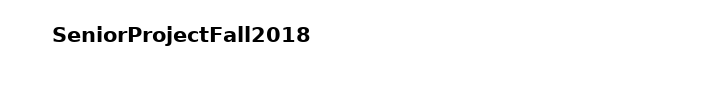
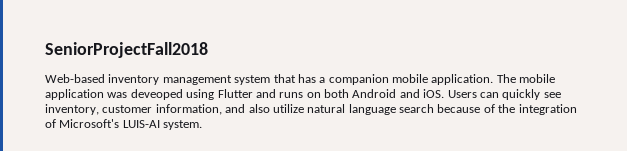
(311, 36) none -> [45,74,556,85] [45,89,561,100] [45,104,577,115] [45,119,203,130] // Web-based inventory management system that has a companion mobile application. The mobile application was deveoped using Flutter and runs on both Android and iOS. Users can quickly see inventory, customer information, and also utilize natural language search because of the integration of Microsoft's LUIS-AI system.

